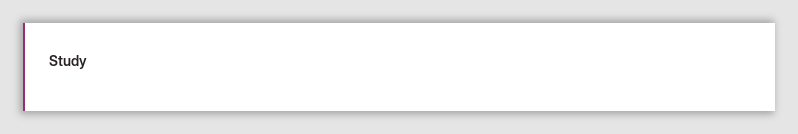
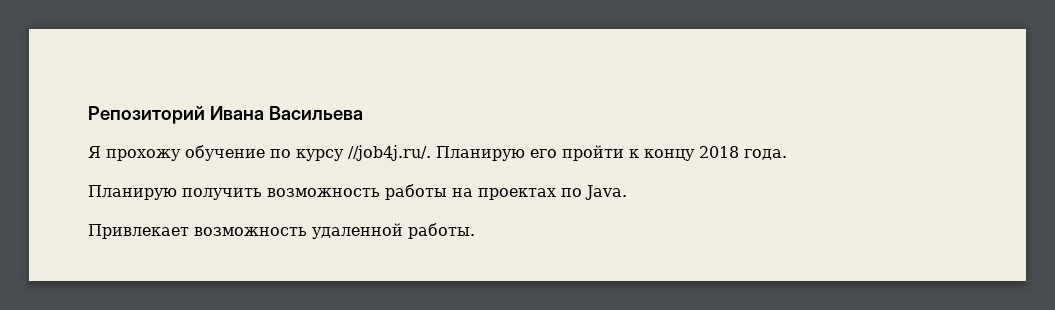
[49,55,87,69] Study -> [88,106,363,124] [88,145,787,161] [88,184,627,200] [88,223,475,239] Репозиторий Ивана Васильева // Я прохожу обучение по курсу //job4j.ru/. Планирую его пройти к концу 2018 года. // Планирую получить возможность работы на проектах по Java. // Привлекает возможность удаленной работы.

